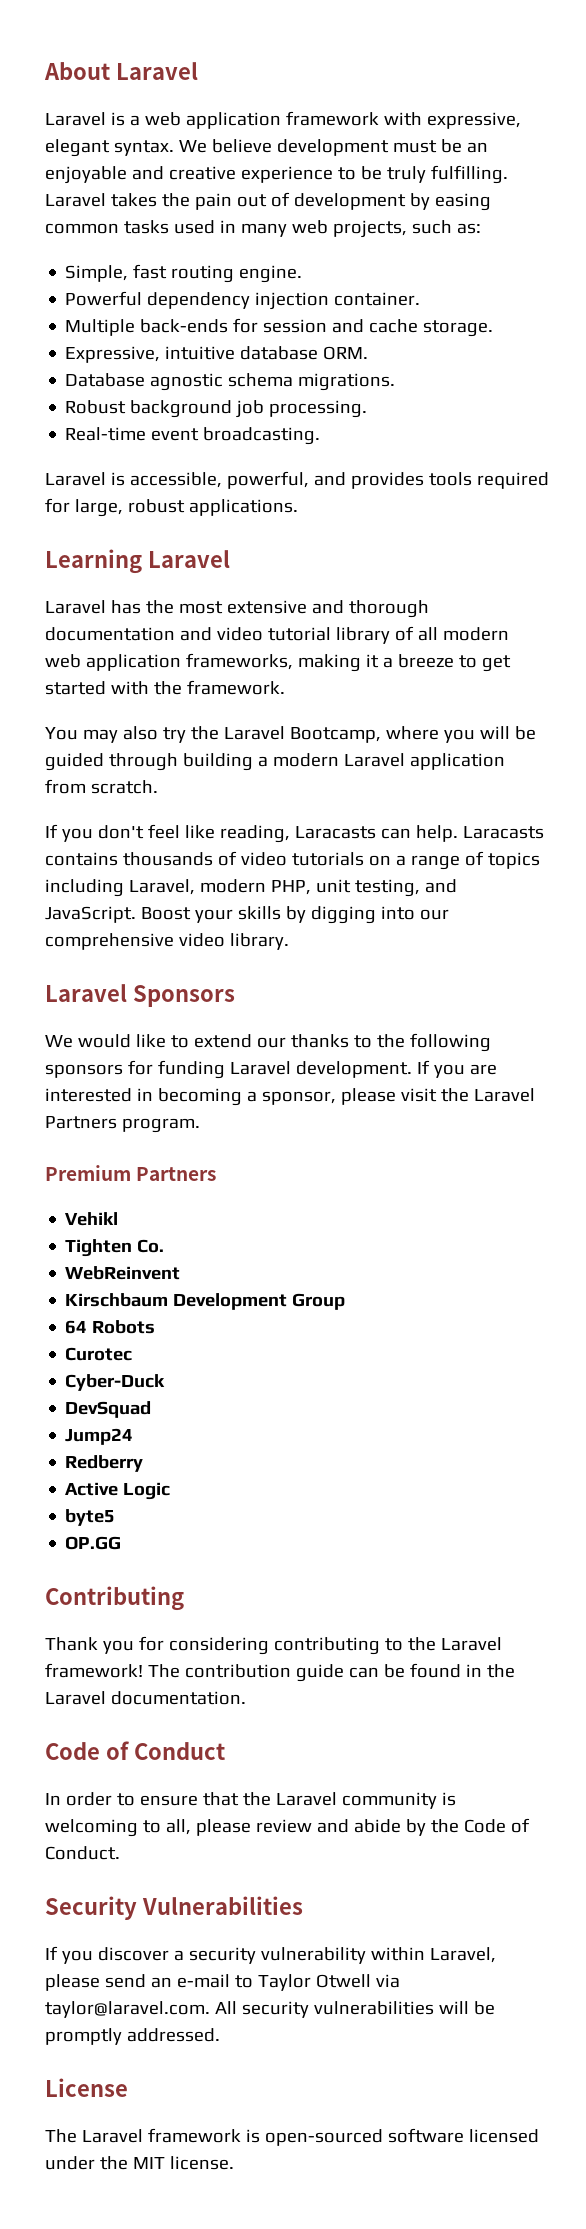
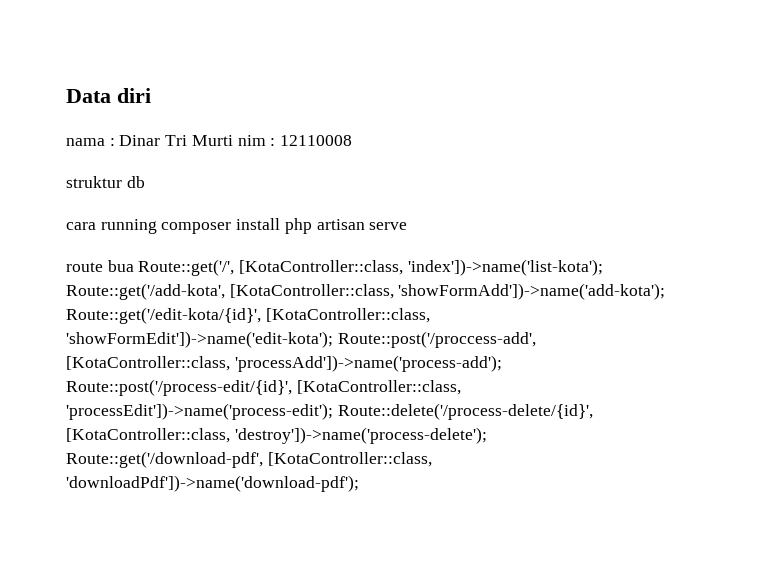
[44,62,198,80] [45,111,521,129] [45,139,488,157] [45,165,508,184] [45,192,491,211] [45,220,481,238] [65,264,303,283] [65,291,421,310] [65,318,494,337] [65,346,369,363] [65,373,396,391] [65,400,368,418] [65,427,321,445] [45,471,549,489] [45,498,298,517] [45,549,230,574] [45,600,429,618] [45,626,509,644] [45,653,511,672] [45,680,285,695] [45,726,536,743] [45,753,505,771] [45,779,158,794] [45,824,544,843] [45,851,540,870] [45,879,457,897] [45,906,449,924] [45,933,289,950] [45,984,235,1007] [45,1033,491,1052] [45,1060,497,1079] [45,1088,535,1106] [45,1116,200,1133] [45,1165,217,1181] [65,1212,119,1226] [65,1239,165,1257] [65,1266,181,1280] [65,1293,346,1310] [65,1320,156,1334] [65,1347,133,1361] [65,1374,166,1391] [65,1401,152,1418] [65,1428,134,1445] [65,1455,144,1472] [65,1482,171,1500] [65,1509,116,1526] [65,1536,122,1550] [45,1586,184,1611] [45,1636,502,1655] [45,1663,515,1682] [45,1691,246,1705] [45,1741,225,1760] [45,1792,456,1809] [45,1818,530,1837] [45,1846,120,1860] [45,1896,303,1920] [45,1946,496,1964] [45,1974,400,1991] [45,2001,495,2018] [45,2028,220,2045] [45,2078,128,2097] [45,2128,539,2146] [45,2156,234,2170] About Laravel // Laravel is a web application framework with expressive, elegant syntax. We believe development must be an enjoyable and creative experience to be truly fulfilling. Laravel takes the pain out of development by easing common tasks used in many web projects, such as: // Simple, fast routing engine. // Powerful dependency injection container. // Multiple back-ends for session and cache storage. // Expressive, intuitive database ORM. // Database agnostic schema migrations. // Robust background job processing. // Real-time event broadcasting. // Laravel is accessible, powerful, and provides tools required for large, robust applications. // Learning Laravel // Laravel has the most extensive and thorough documentation and video tutorial library of all modern web application frameworks, making it a breeze to get started with the framework. // You may also try the Laravel Bootcamp, where you will be guided through building a modern Laravel application from scratch. // If you don't feel like reading, Laracasts can help. Laracasts contains thousands of video tutorials on a range of topics including Laravel, modern PHP, unit testing, and JavaScript. Boost your skills by digging into our comprehensive video library. // Laravel Sponsors // We would like to extend our thanks to the following sponsors for funding Laravel development. If you are interested in becoming a sponsor, please visit the Laravel Partners program. // Premium Partners // Vehikl // Tighten Co. // WebReinvent // Kirschbaum Development Group // 64 Robots // Curotec // Cyber-Duck // DevSquad // Jump24 // Redberry // Active Logic // byte5 // OP.GG // Contributing // Thank you for considering contributing to the Laravel framework! The contribution guide can be found in the Laravel documentation. // Code of Conduct // In order to ensure that the Laravel community is welcoming to all, please review and abide by the Code of Conduct. // Security Vulnerabilities // If you discover a security vulnerability within Laravel, please send an e-mail to Taylor Otwell via taylor@laravel.com. All security vulnerabilities will be promptly addressed. // License // The Laravel framework is open-sourced software licensed under the MIT license. -> [66,88,151,103] [66,135,353,146] [66,176,145,188] [66,218,408,234] [66,259,603,276] [66,283,666,300] [66,307,430,324] [66,331,536,348] [66,355,502,372] [66,379,461,396] [66,403,593,420] [66,427,487,444] [66,451,432,468] [66,475,359,492] Data diri // nama : Dinar Tri Murti nim : 12110008 // struktur db // cara running composer install php artisan serve // route bua Route::get('/', [KotaController::class, 'index'])->name('list-kota'); Route::get('/add-kota', [KotaController::class, 'showFormAdd'])->name('add-kota'); Route::get('/edit-kota/{id}', [KotaController::class, 'showFormEdit'])->name('edit-kota'); Route::post('/proccess-add', [KotaController::class, 'processAdd'])->name('process-add'); Route::post('/process-edit/{id}', [KotaController::class, 'processEdit'])->name('process-edit'); Route::delete('/process-delete/{id}', [KotaController::class, 'destroy'])->name('process-delete'); Route::get('/download-pdf', [KotaController::class, 'downloadPdf'])->name('download-pdf');

